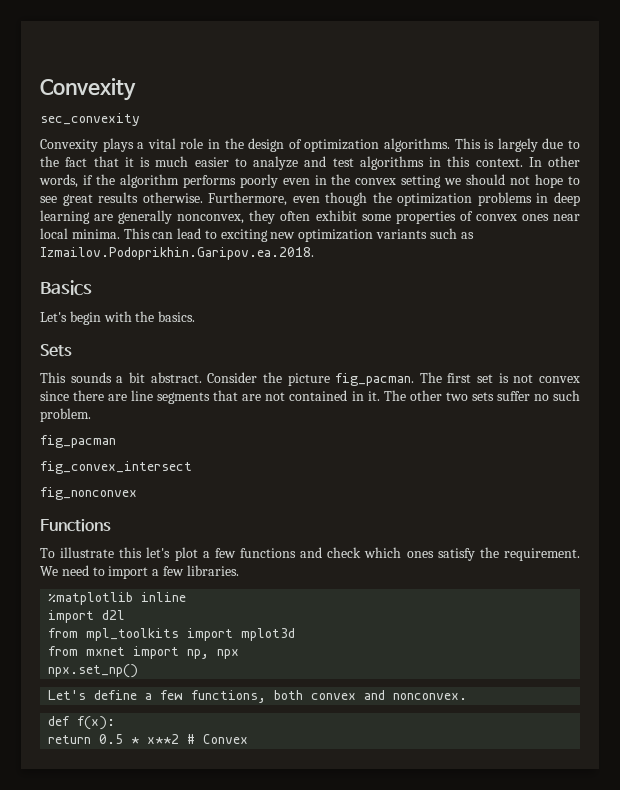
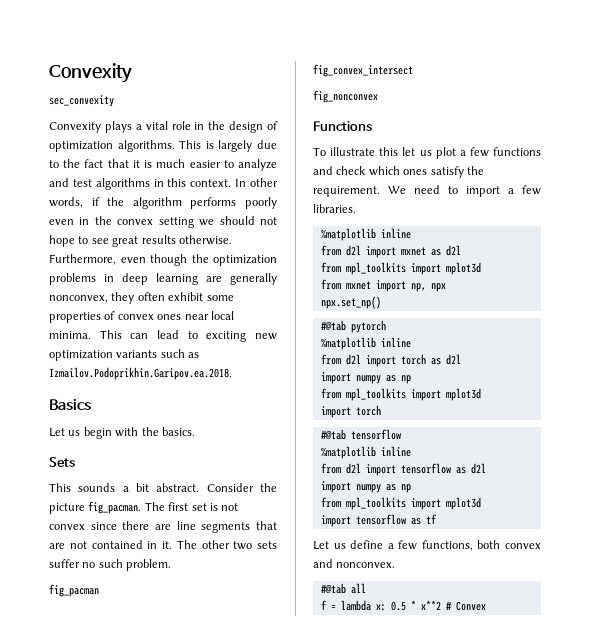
[40,312,67,322] Let's -> [49,428,81,437] Let us
[146,547,171,558] let's -> [402,147,432,156] let us
[48,610,95,623] import -> [320,245,441,258] from d2l import mxnet as
[48,690,87,700] Let's -> [320,320,386,333] [320,337,411,350] [320,354,461,367] [320,372,411,384] [320,388,481,401] [320,405,381,418] [320,429,401,440] [320,446,411,459] [320,463,486,476] [320,481,411,493] [320,497,481,510] [320,514,437,527] [313,541,346,550] #@tab pytorch // %matplotlib inline // from d2l import torch as d2l // import numpy as np // from mpl_toolkits import mplot3d // import torch // #@tab tensorflow // %matplotlib inline // from d2l import tensorflow as d2l // import numpy as np // from mpl_toolkits import mplot3d // import tensorflow as tf // Let us
[48,716,116,730] [48,735,92,744] def f(x): // return -> [320,583,366,594] [320,600,386,611] #@tab all // f = lambda x:

